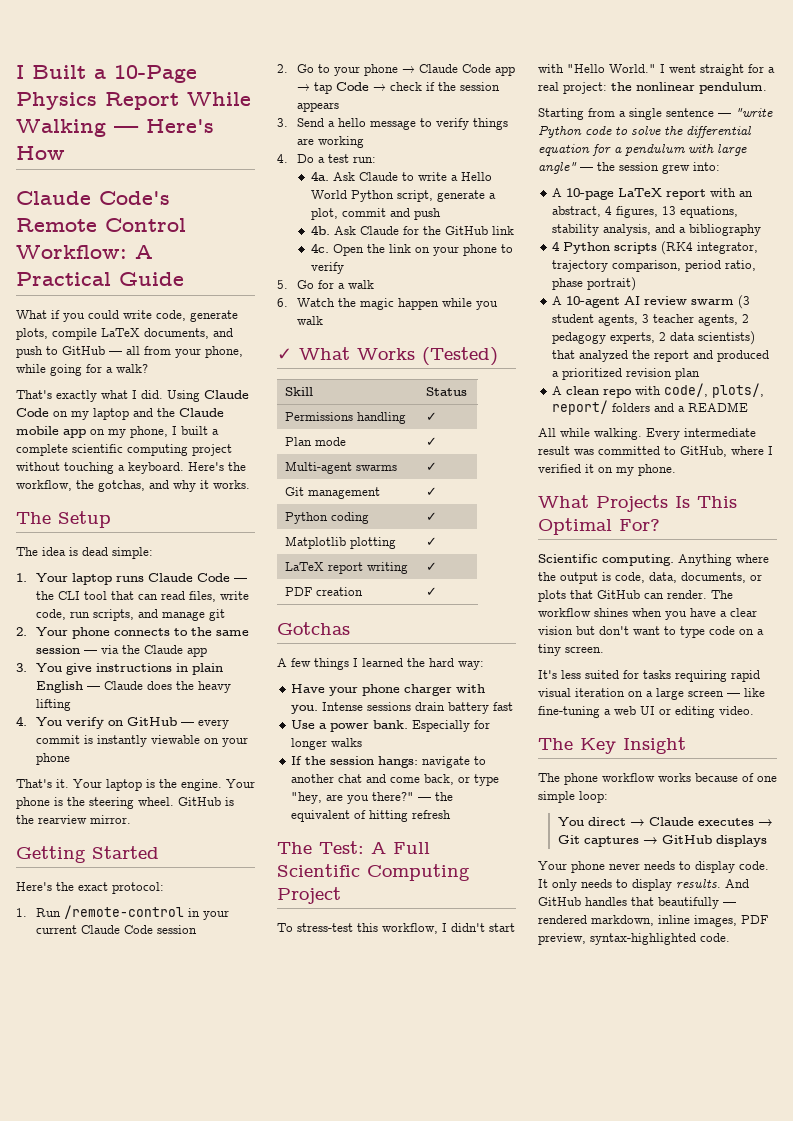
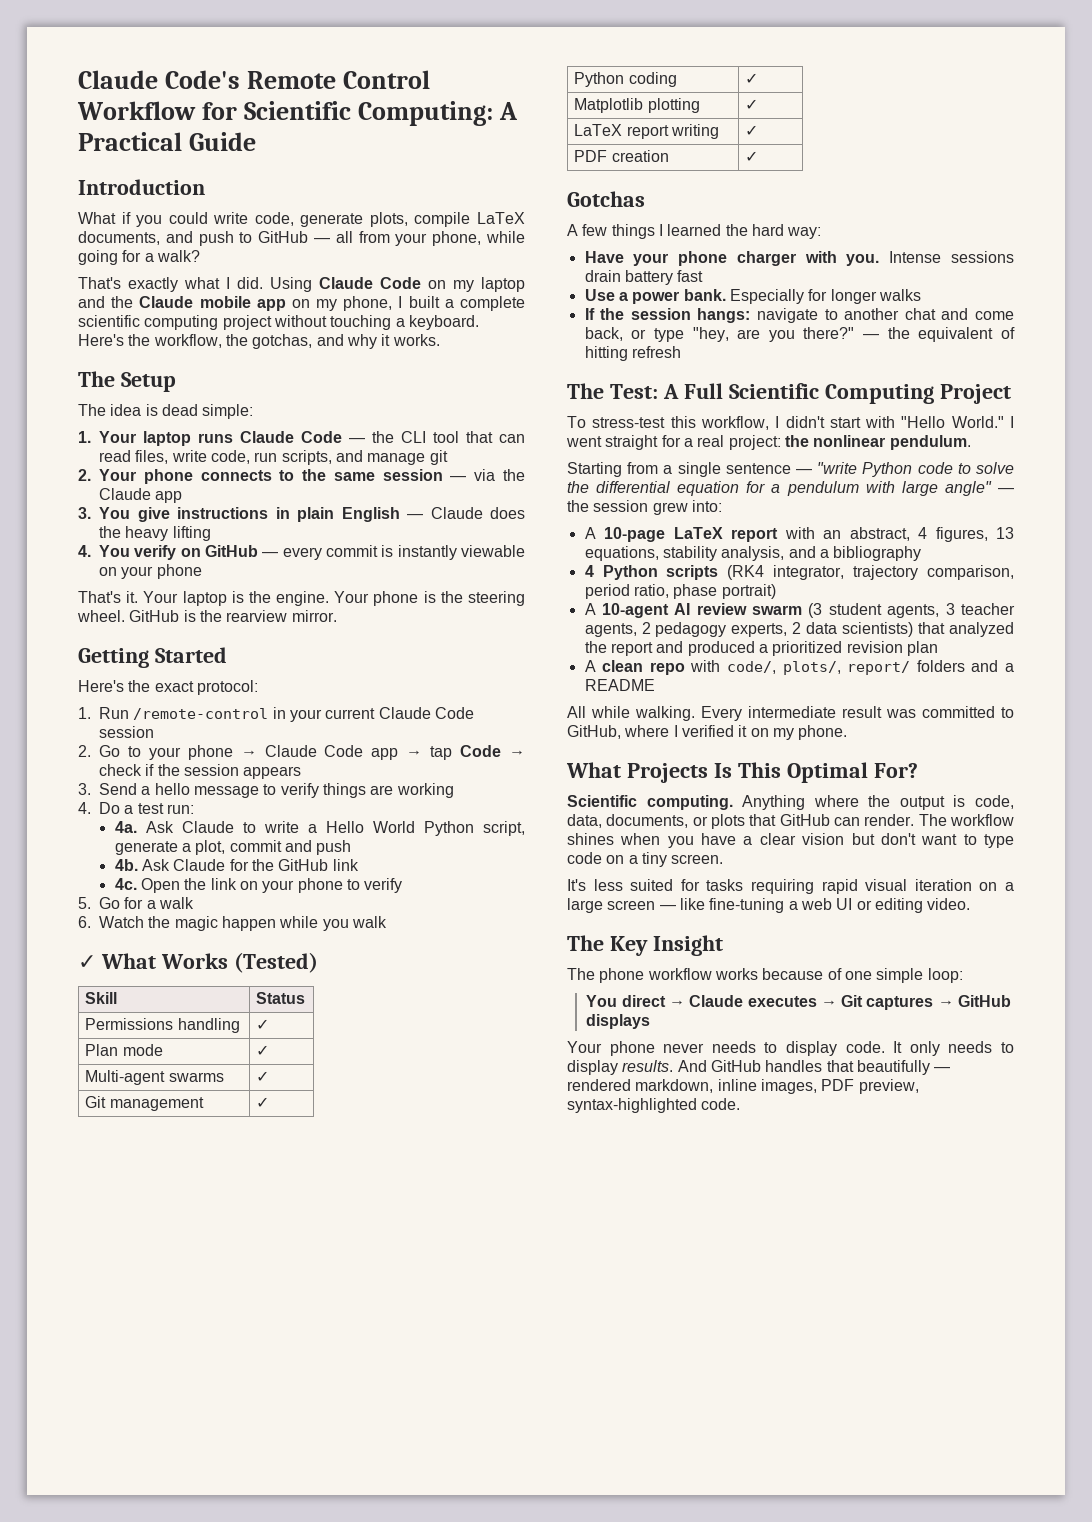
[16,65,197,83] [16,92,251,110] [16,119,214,137] [16,146,65,160] [16,191,170,205] [16,218,186,232] [16,245,127,259] I Built a 10-Page Physics Report While Walking — Here's How // Claude Code's Remote Control Workflow: -> [78,70,430,89] [77,101,493,126] Claude Code's Remote Control Workflow for Scientific Computing:
(184, 279) none -> [78,179,205,195] // Introduction

